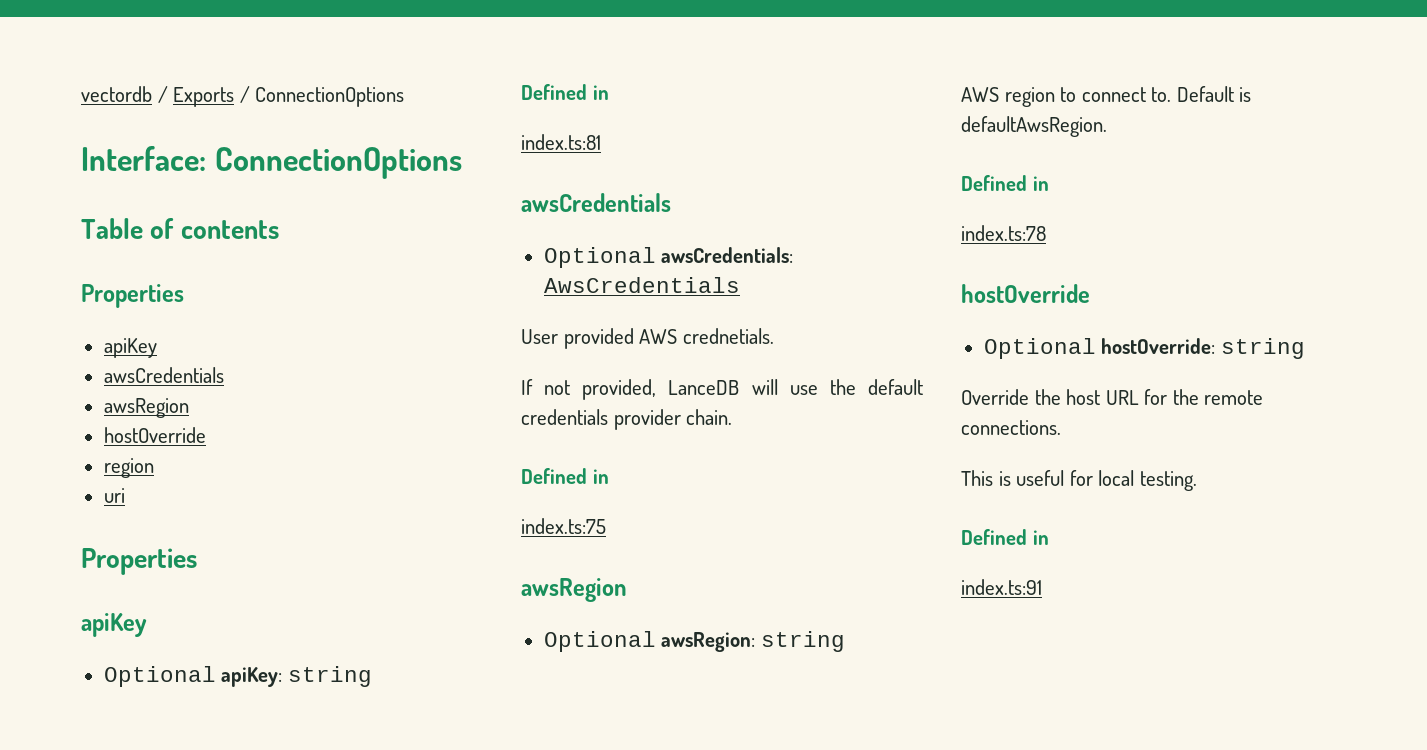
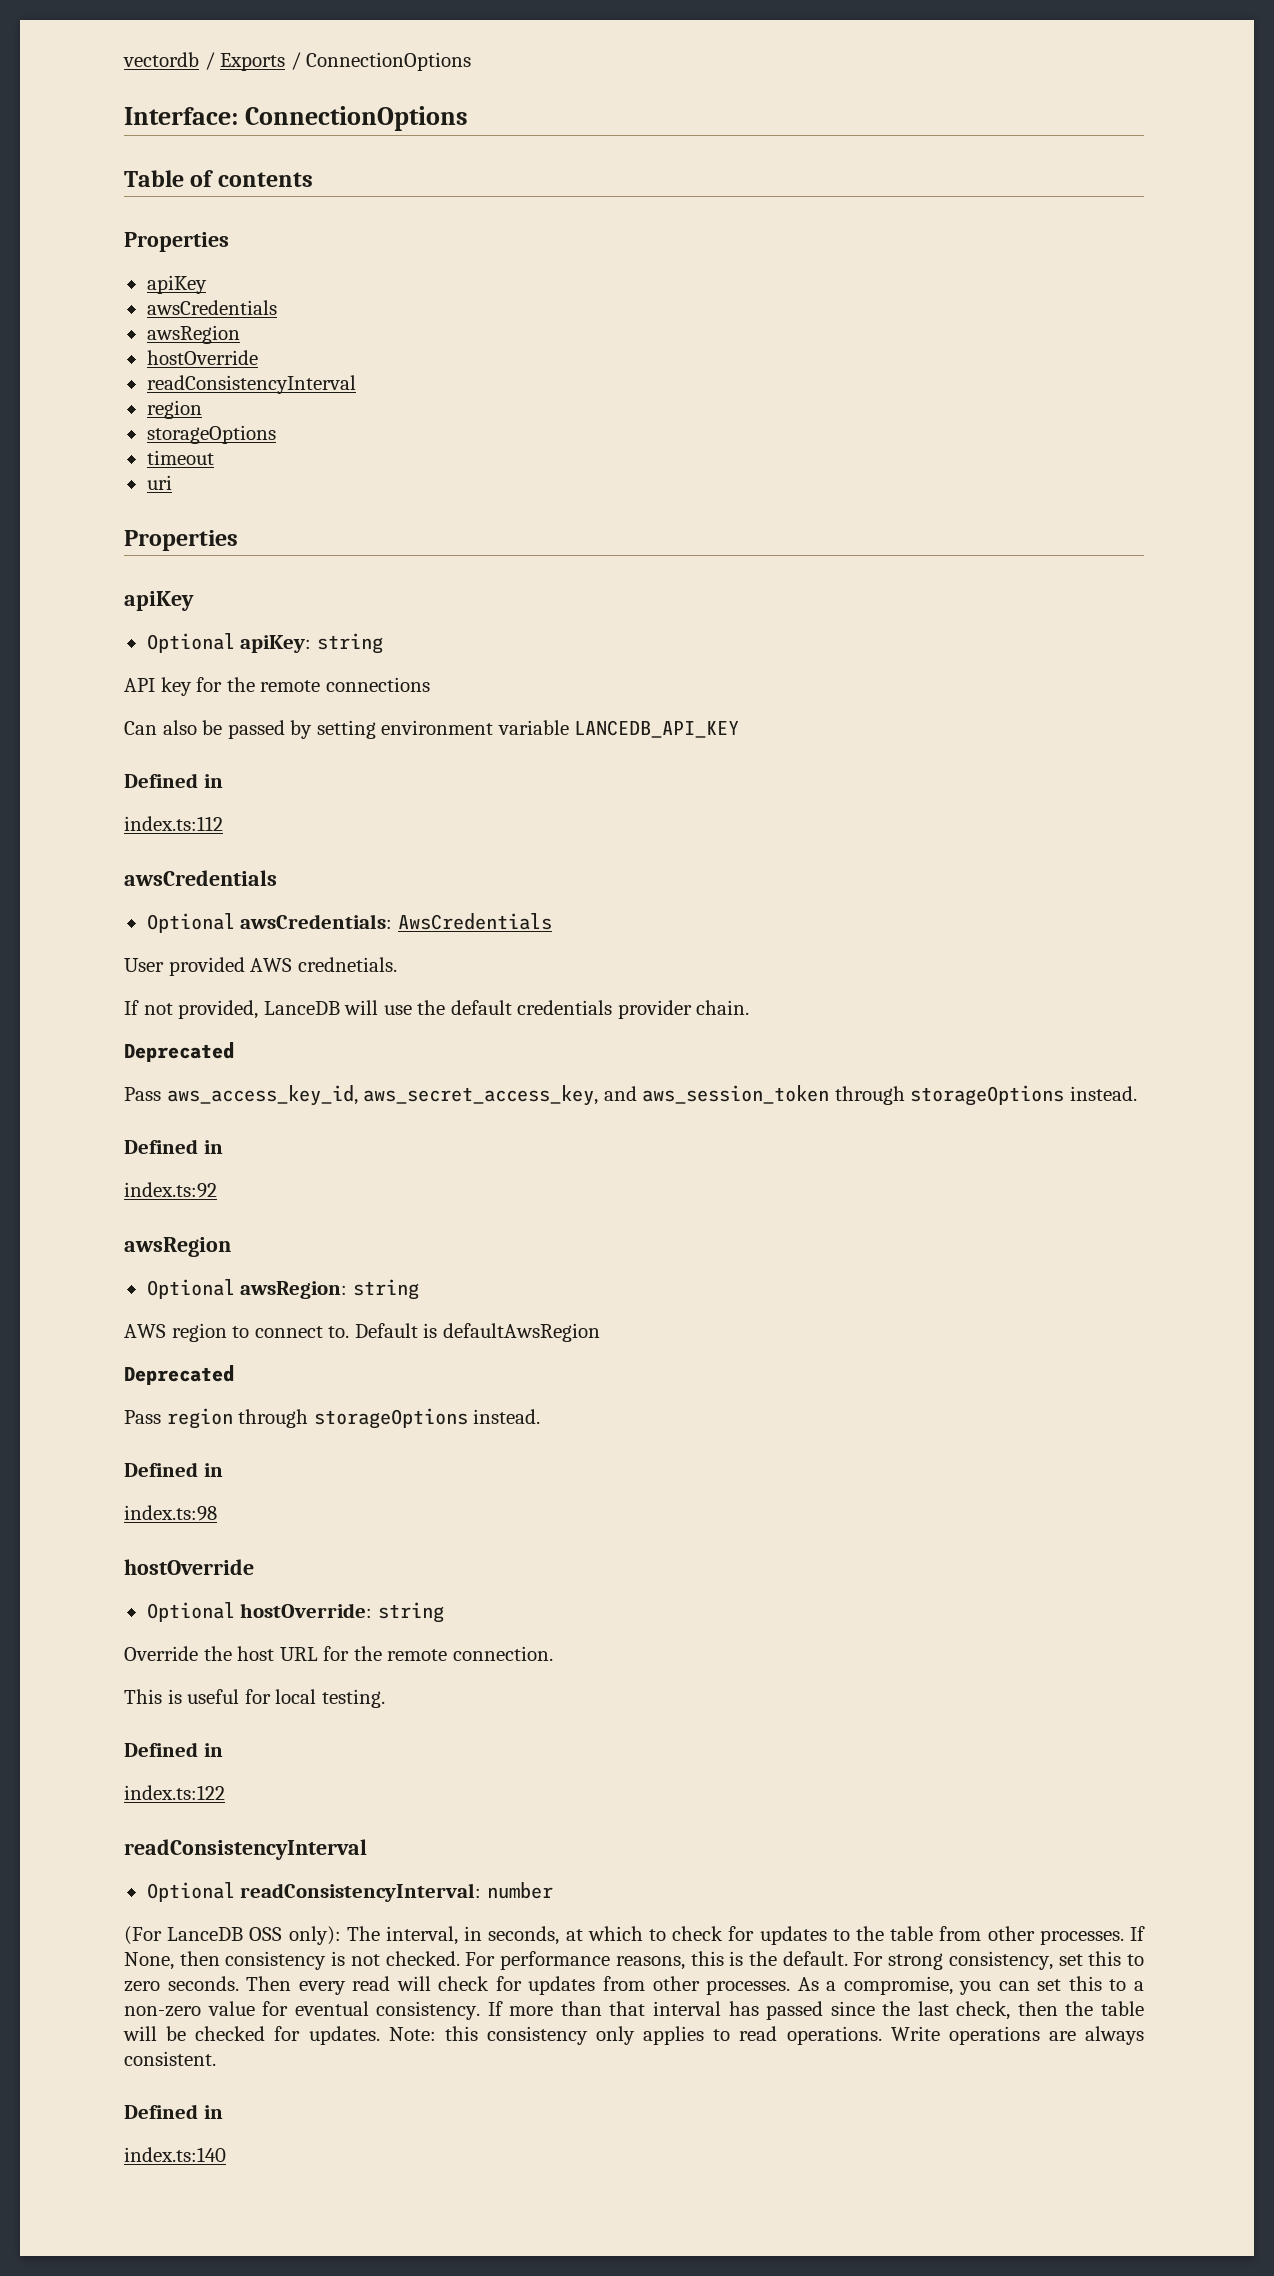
[103,458,154,478] // region -> [146,375,356,394] [146,400,202,419] [146,425,276,444] [146,450,214,465] // readConsistencyInterval // region // storageOptions // timeout
[521,84,609,100] [521,134,601,150] // Defined in // index.ts:81 -> [124,677,430,696] [124,720,740,739] [124,773,223,788] [124,816,223,831] // API key for the remote connections // Can also be passed by setting environment variable LANCEDB_API_KEY // Defined in // index.ts:112
[521,468,609,484] [521,518,606,534] // Defined in // index.ts:75 -> [124,1042,234,1062] [124,1085,1137,1106] [124,1139,223,1154] [124,1182,217,1198] // Deprecated // Pass aws_access_key_id, aws_secret_access_key, and aws_session_token through storageOptions instead. // Defined in // index.ts:92
[961,116,1107,137] [961,175,1049,191] [961,225,1046,241] defaultAwsRegion. // Defined in // index.ts:78 -> [442,1323,600,1342] [124,1365,234,1385] [124,1408,541,1429] [124,1462,223,1477] [124,1505,217,1521] defaultAwsRegion // Deprecated // Pass region through storageOptions instead. // Defined in // index.ts:98
[961,420,1061,435] connections. -> [452,1646,553,1661] connection.
[961,579,1042,595] index.ts:91 -> [124,1785,225,1800] [124,1839,367,1860] [146,1882,553,1902] [124,1926,1146,1945] [124,1951,1144,1970] [124,1976,1144,1995] [124,2001,1144,2020] [123,2026,1144,2045] [124,2051,216,2066] [124,2104,223,2119] [124,2147,226,2162] index.ts:122 // readConsistencyInterval // Optional readConsistencyInterval: number // (For LanceDB OSS only): The interval, in seconds, at which to check for updates to the table from other processes. If None, then consistency is not checked. For performance reasons, this is the default. For strong consistency, set this to zero seconds. Then every read will check for updates from other processes. As a compromise, you can set this to a non-zero value for eventual consistency. If more than that interval has passed since the last check, then the table will be checked for updates. Note: this consistency only applies to read operations. Write operations are always consistent. // Defined in // index.ts:140

